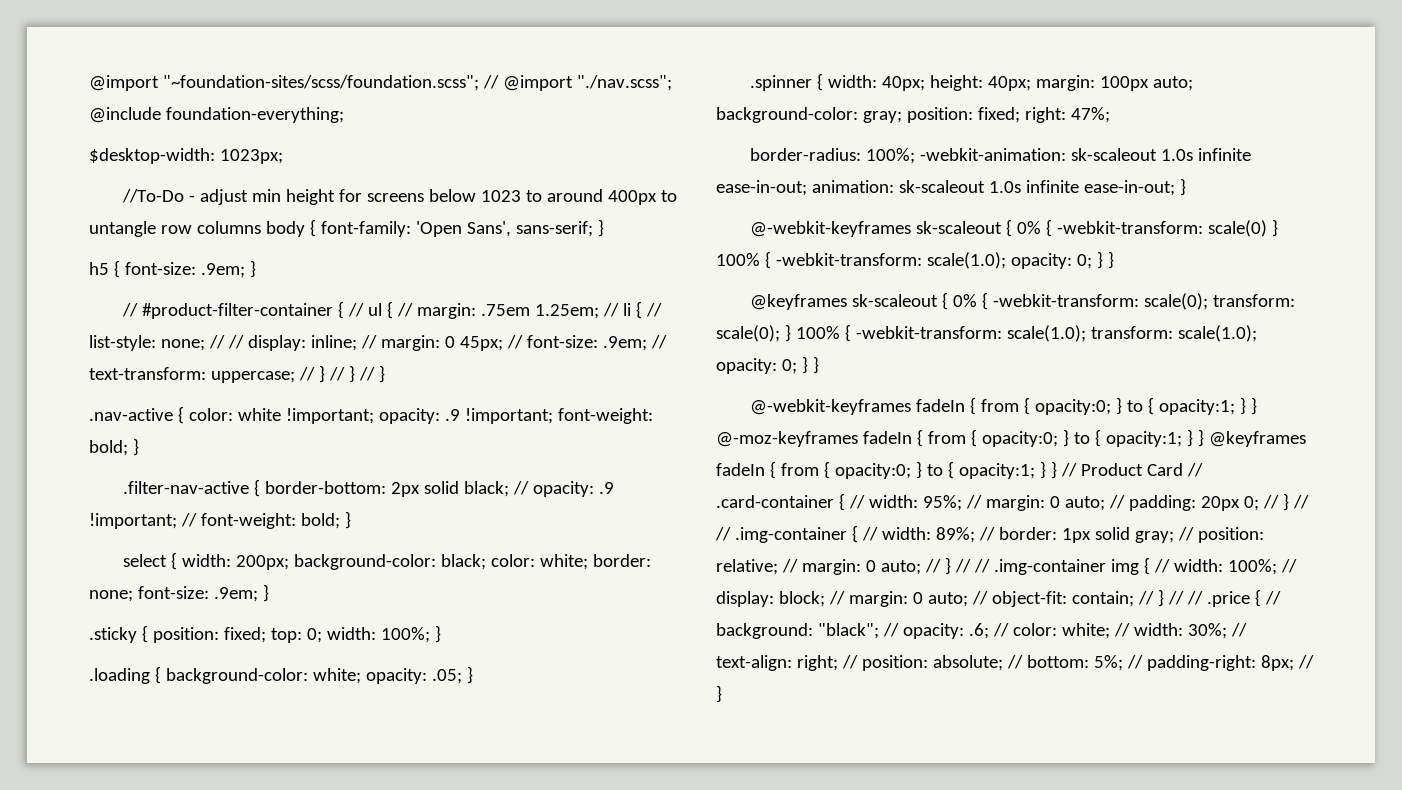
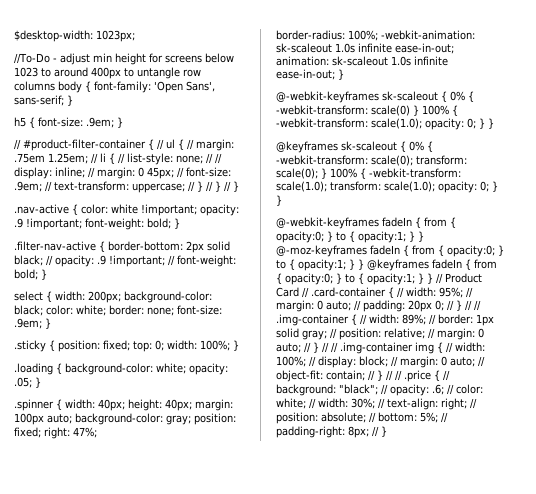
[89,75,672,91] [89,107,344,123] @import "~foundation-sites/scss/foundation.scss"; // @import "./nav.scss"; @include foundation-everything; // -> (14, 36) none

